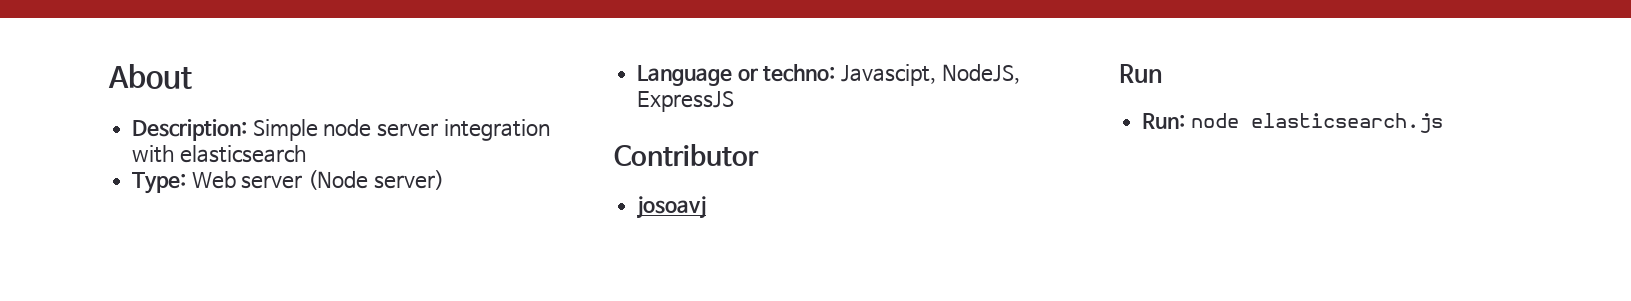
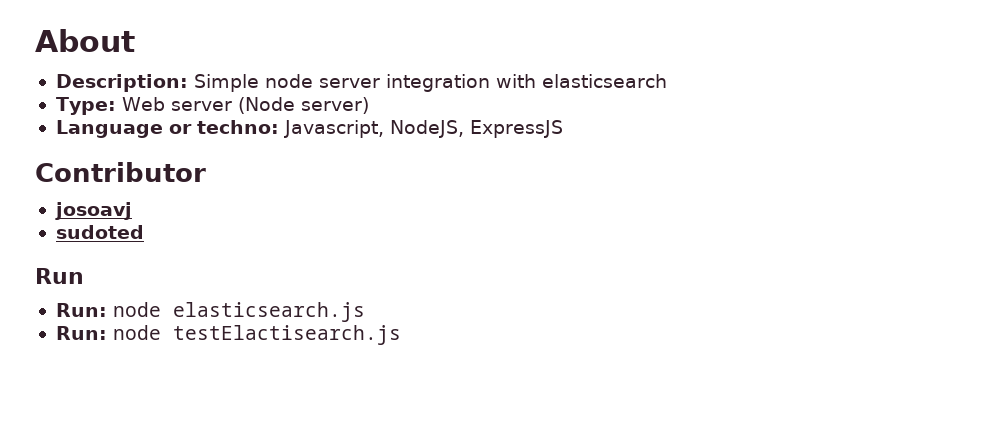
[841,64,937,86] Javascipt, -> [283,120,384,138] Javascript,
(707, 207) none -> [55,225,144,239] // sudoted
(1443, 123) none -> [55,325,401,345] // Run: node testElactisearch.js

